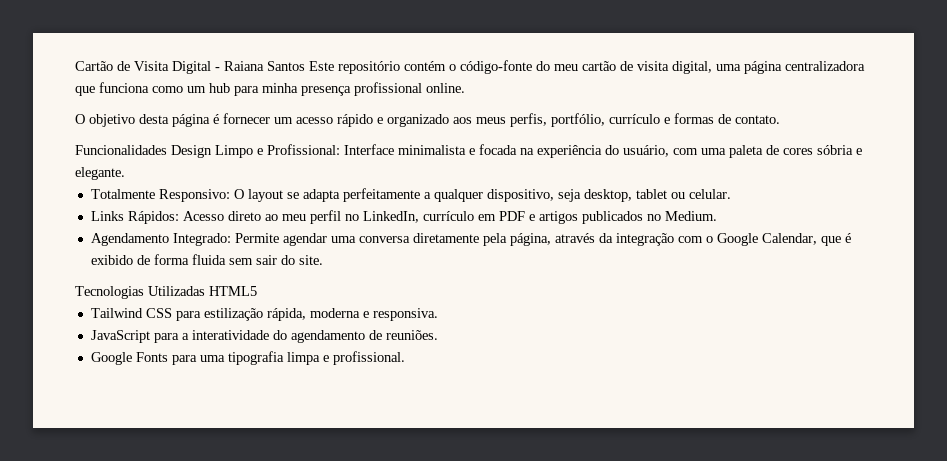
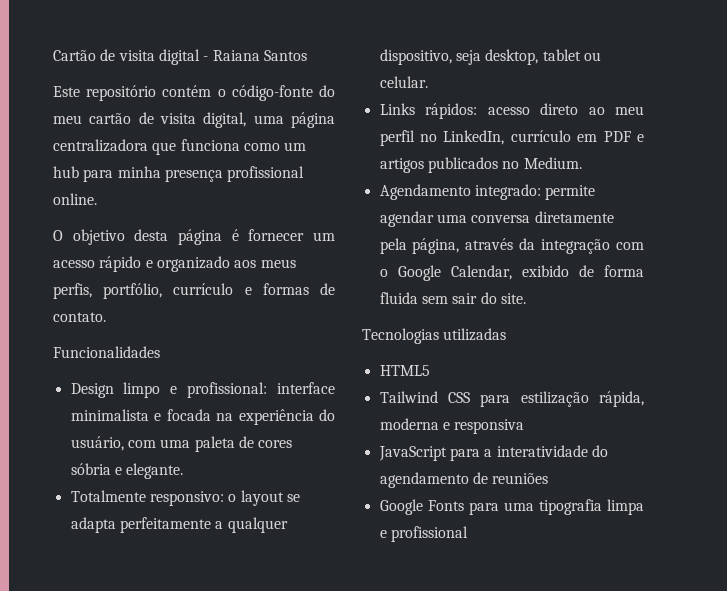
[134,61,211,74] Visita Digital -> [118,49,200,65] visita digital
(305, 66) none -> (307, 55) //
[171,144,394,158] Design Limpo e Profissional: Interface -> [70,382,335,398] // Design limpo e profissional: interface
[158,189,244,202] Responsivo: O -> [149,491,237,506] responsivo: o
[127,211,224,224] Rápidos: Acesso -> [425,103,530,119] rápidos: acesso
[172,233,279,246] Integrado: Permite -> [474,184,596,200] integrado: permite
[820,233,851,246] que é -> (512, 272) none
[148,286,205,296] Utilizadas -> [443,328,507,341] utilizadas //
[372,308,438,321] responsiva. -> [454,419,525,434] responsiva
[385,330,438,340] reuniões. -> [492,473,549,484] reuniões
[332,351,405,365] profissional. -> [390,526,468,542] profissional

